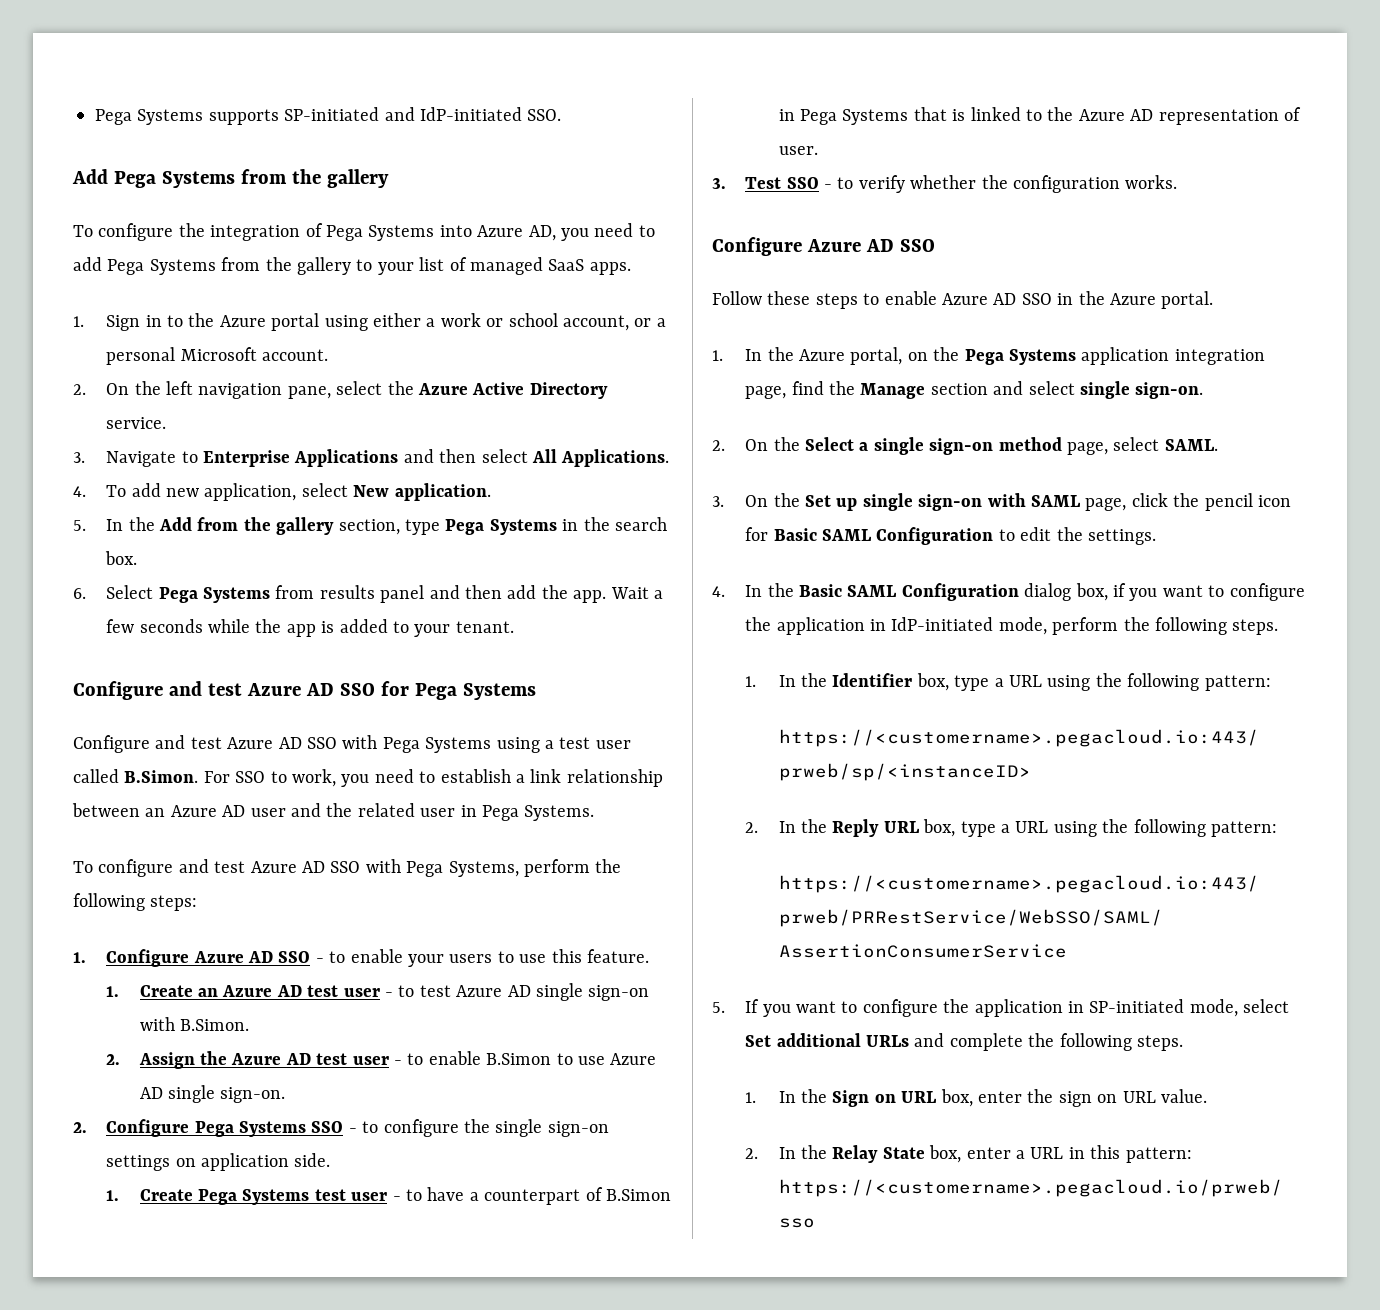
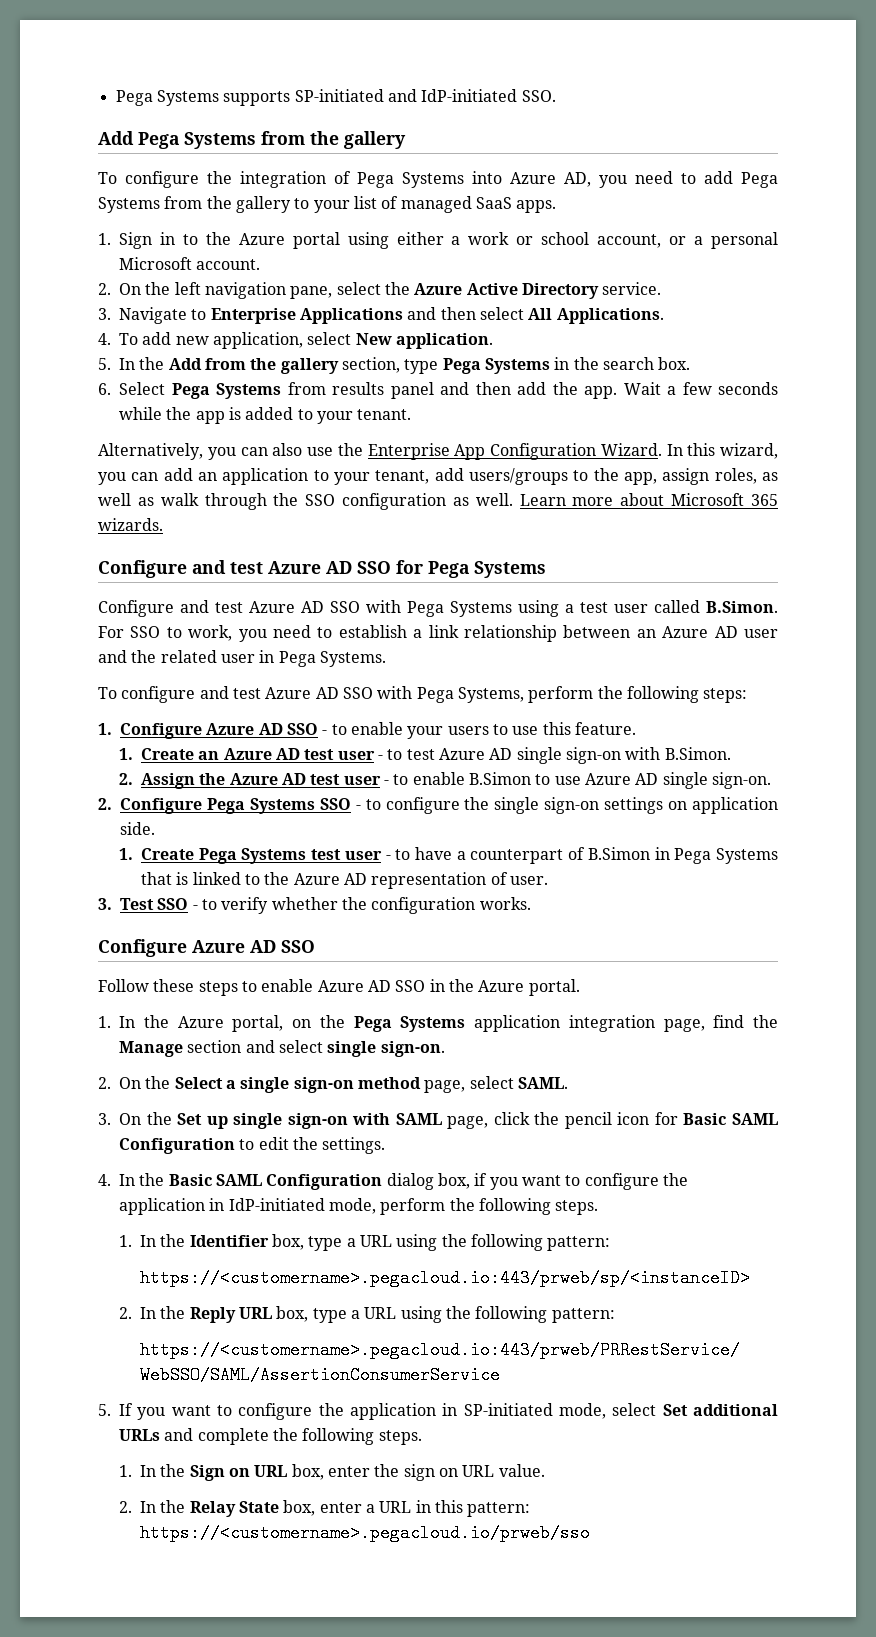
(514, 627) none -> [98,443,778,460] [98,468,779,485] [98,493,778,510] [98,518,163,531] // Alternatively, you can also use the Enterprise App Configuration Wizard. In this wizard, you can add an application to your tenant, add users/groups to the app, assign roles, as well as walk through the SSO configuration as well. Learn more about Microsoft 365 wizards.

